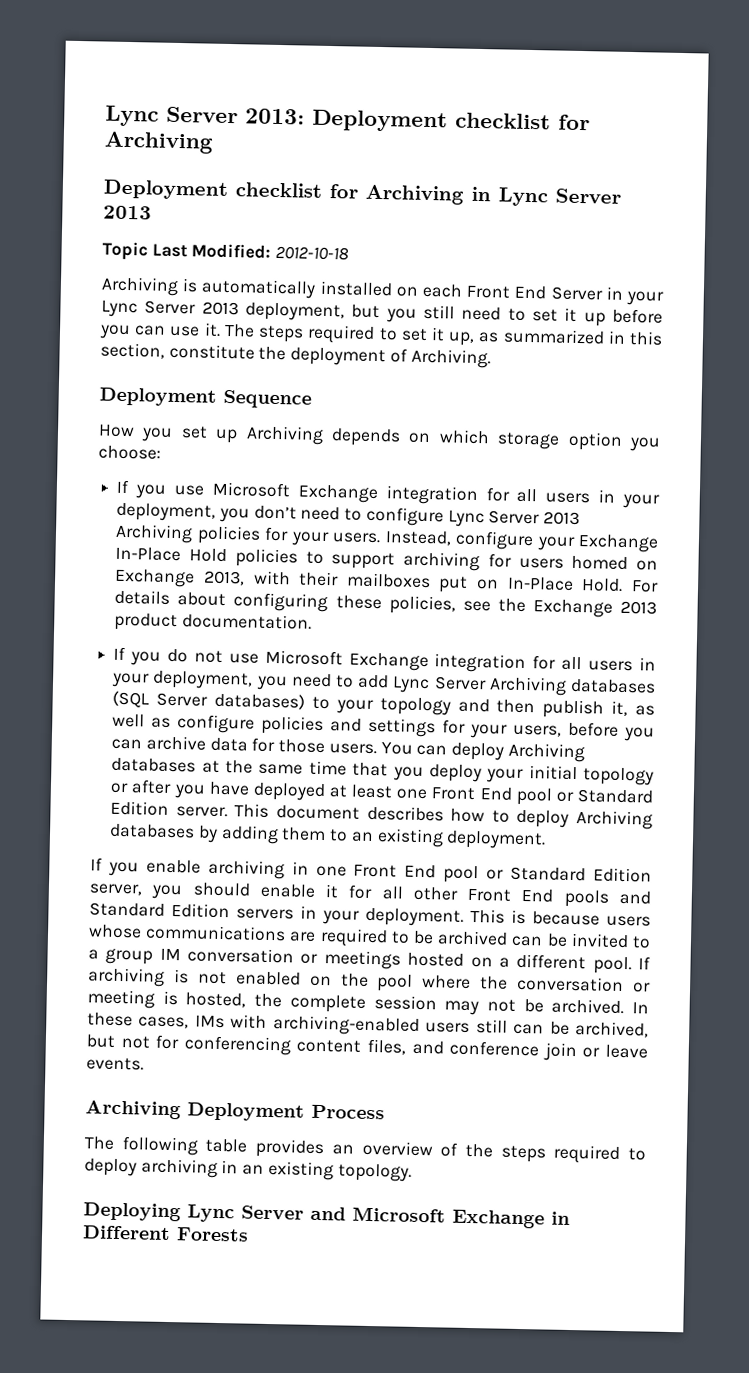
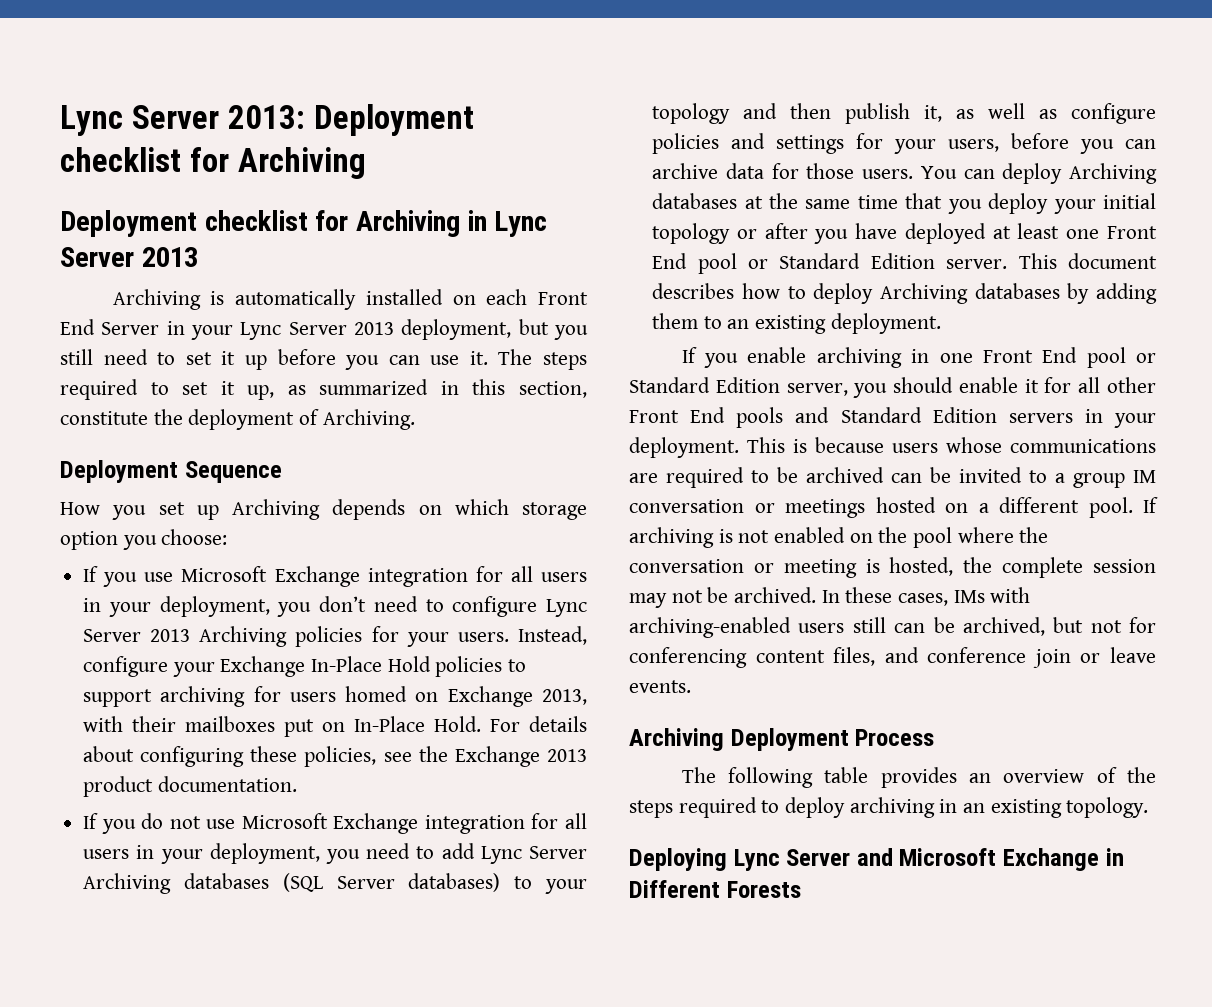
[102,241,350,261] // Topic Last Modified: 2012-10-18 -> (198, 257) none

